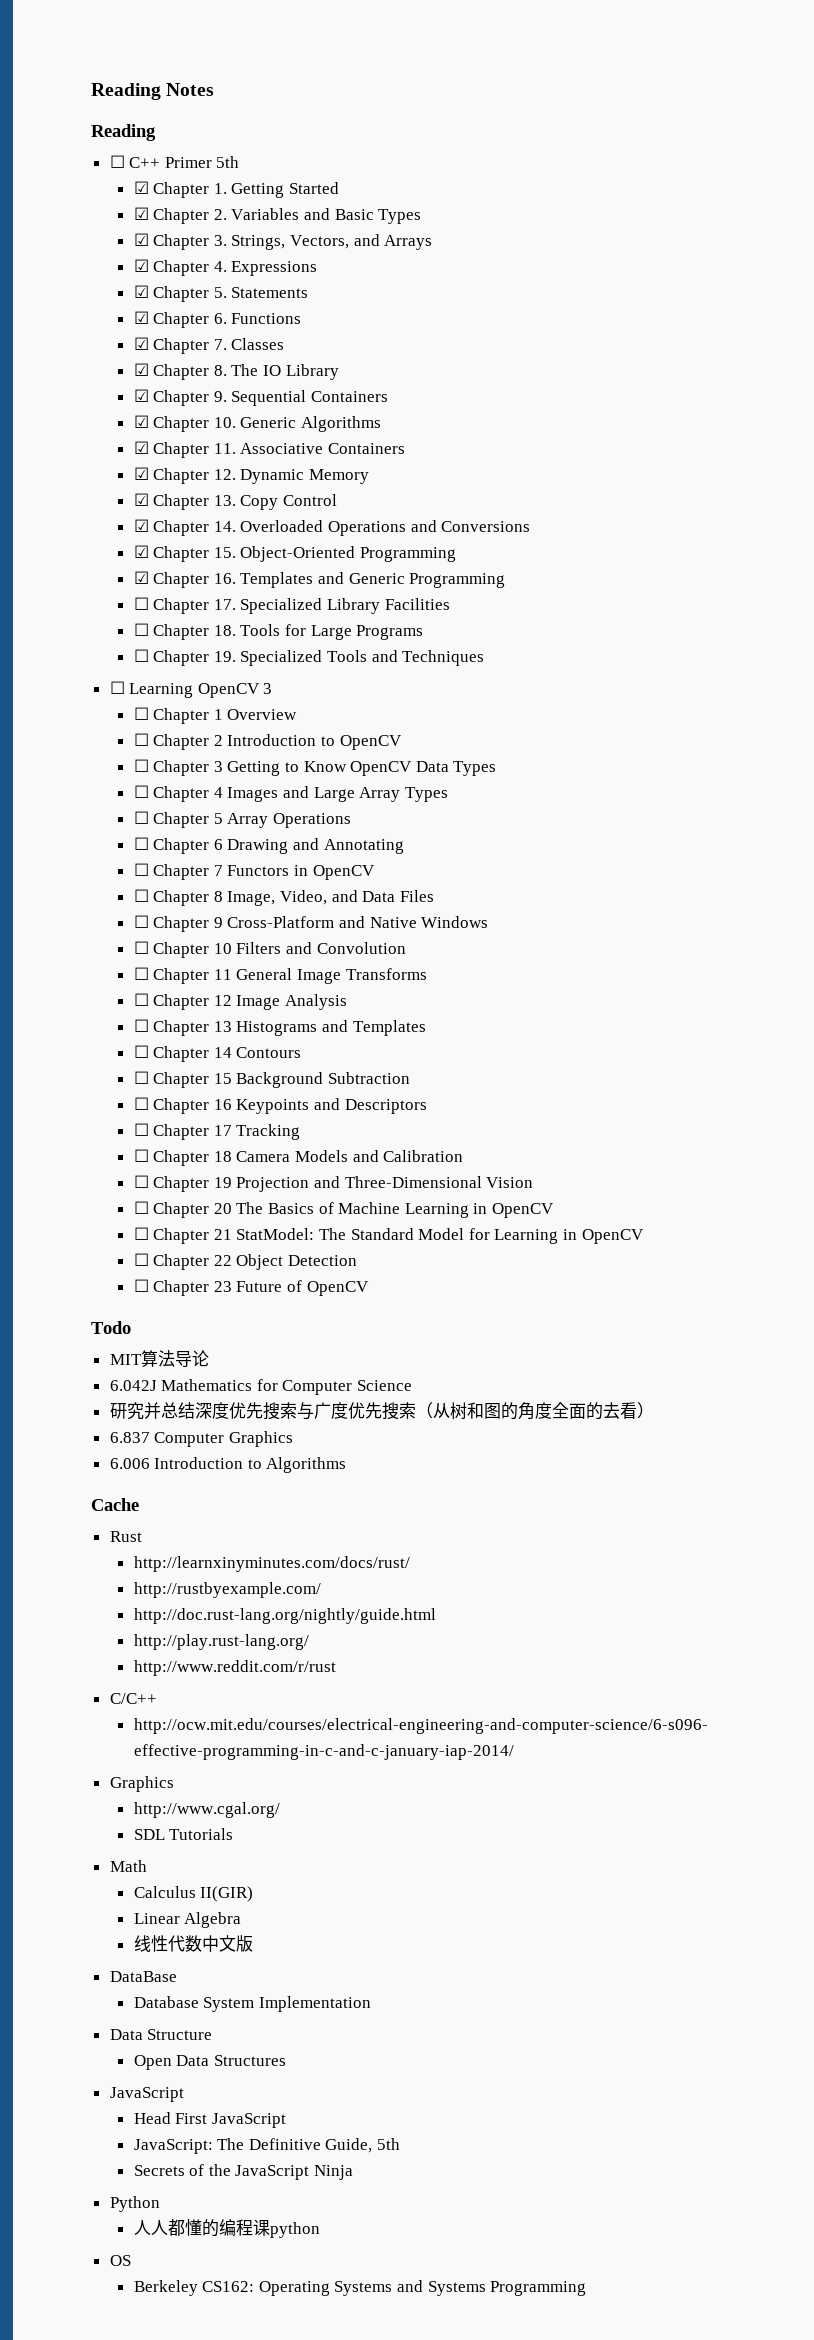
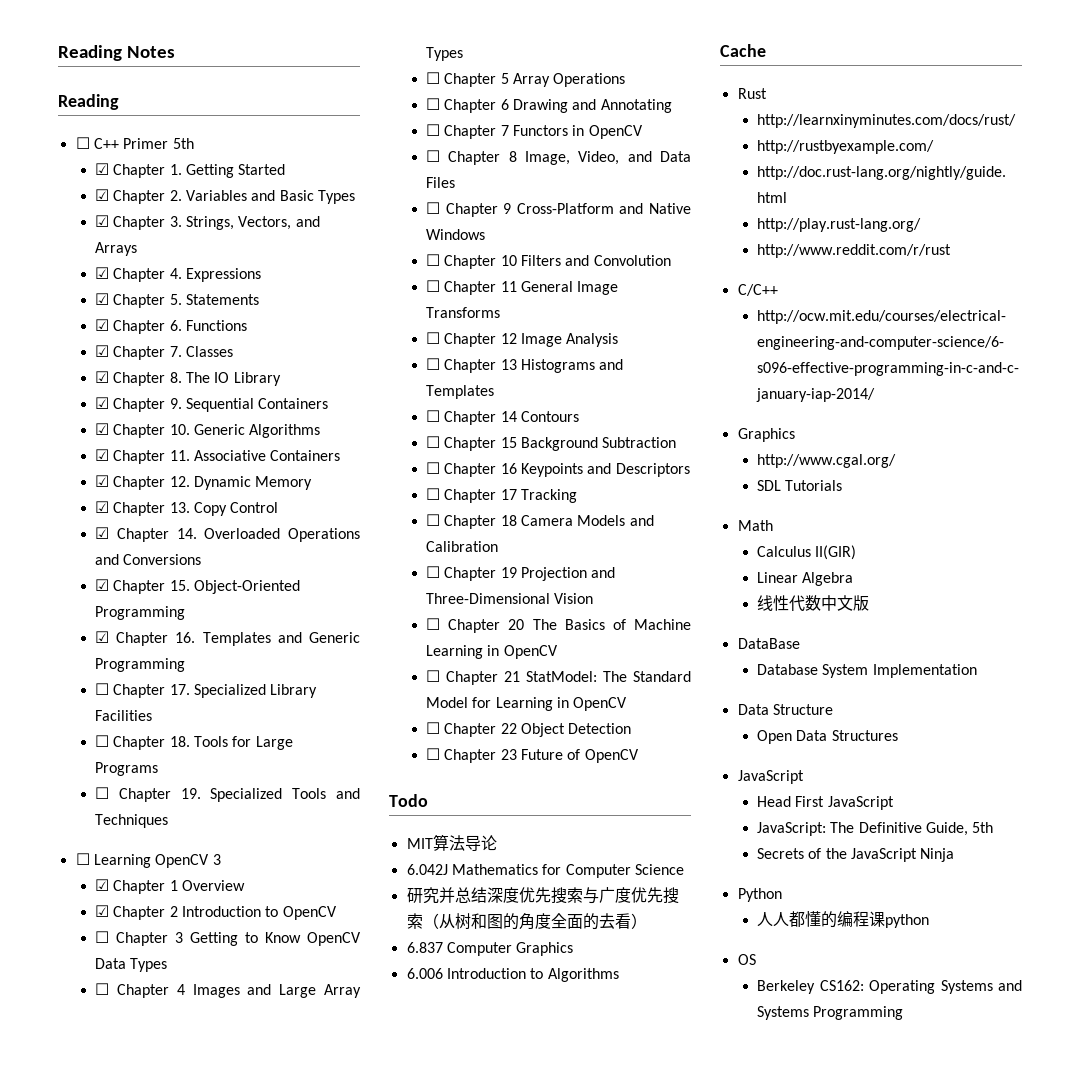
[133,707,149,720] ☐ -> [95,879,110,891] ☑
[133,733,149,746] ☐ -> [95,905,110,917] ☑

